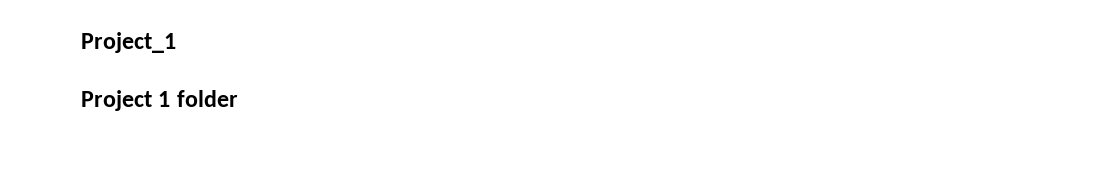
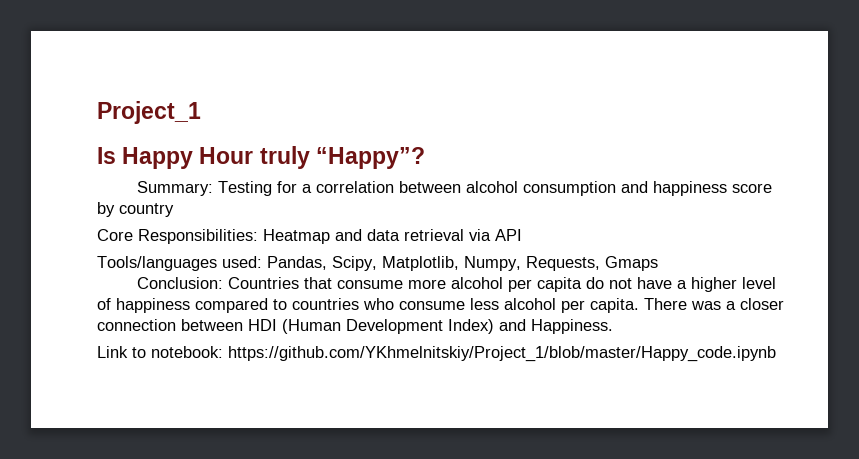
[81,90,238,111] Project 1 folder -> [97,146,425,169] [136,181,772,196] [97,202,174,217] [97,229,522,244] [97,256,658,271] [136,277,776,292] [97,298,784,313] [97,319,613,334] [97,346,776,362] Is Happy Hour truly “Happy”? // Summary: Testing for a correlation between alcohol consumption and happiness score by country // Core Responsibilities: Heatmap and data retrieval via API // Tools/languages used: Pandas, Scipy, Matplotlib, Numpy, Requests, Gmaps // Conclusion: Countries that consume more alcohol per capita do not have a higher level of happiness compared to countries who consume less alcohol per capita. There was a closer connection between HDI (Human Development Index) and Happiness. // Link to notebook: https://github.com/YKhmelnitskiy/Project_1/blob/master/Happy_code.ipynb

